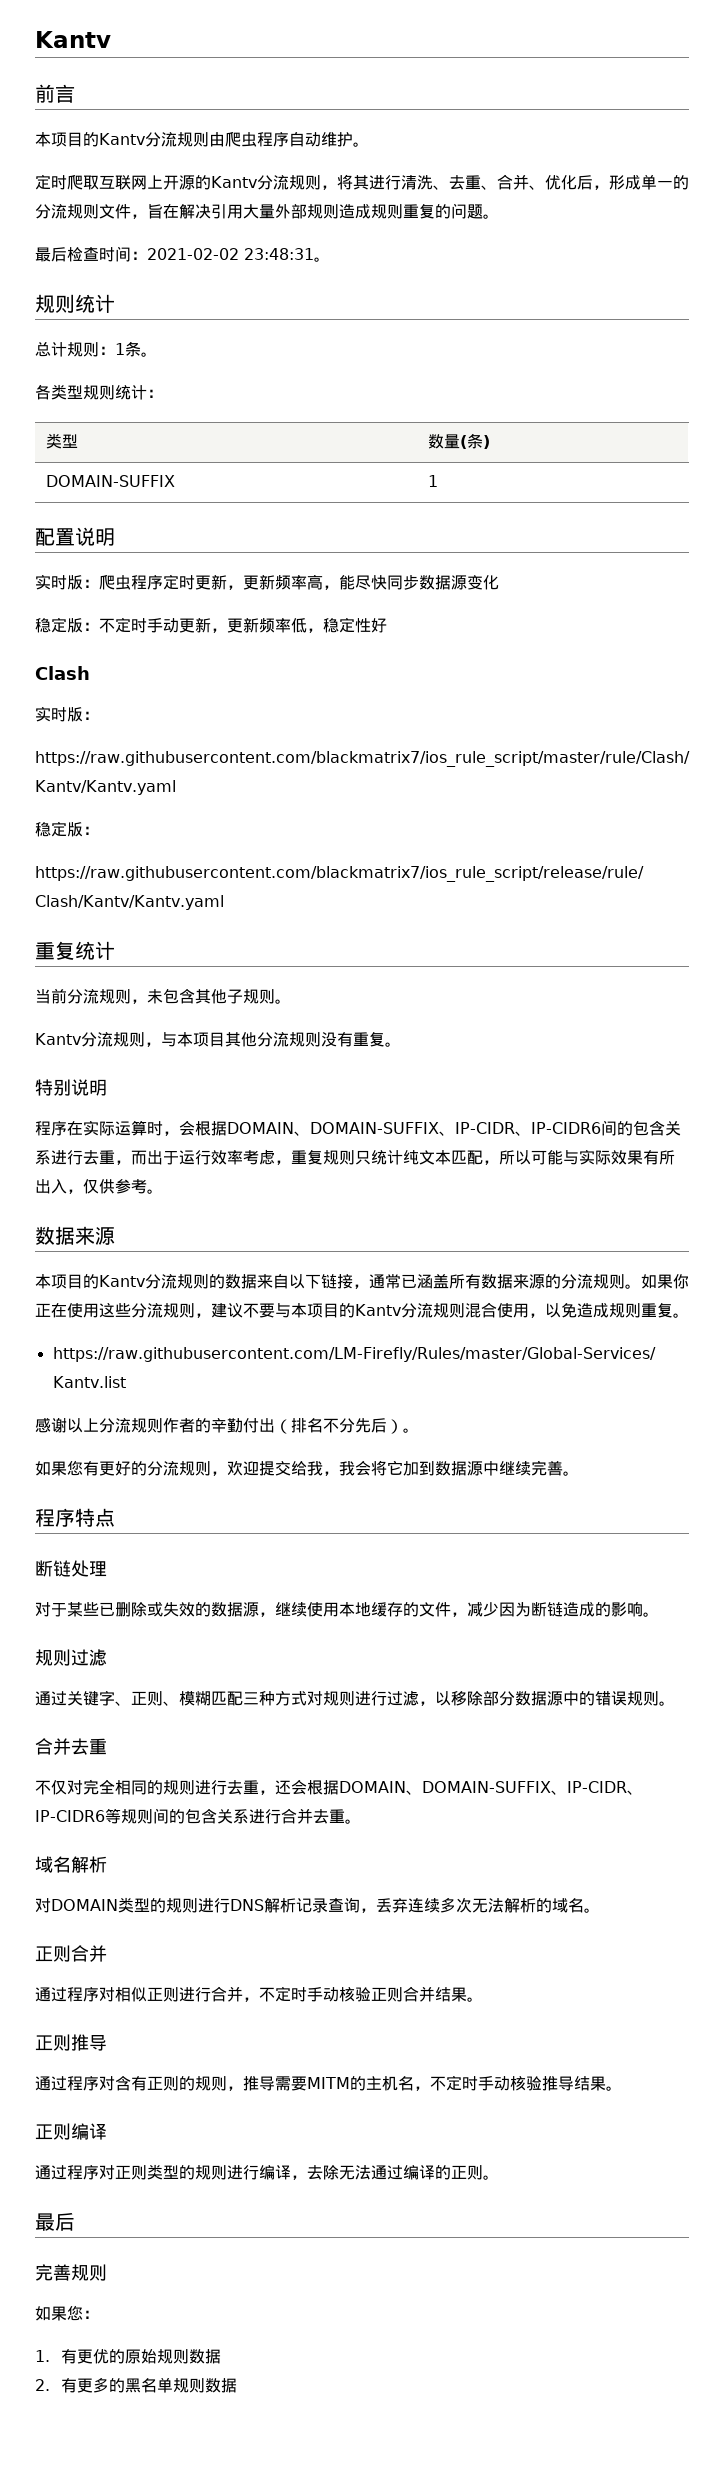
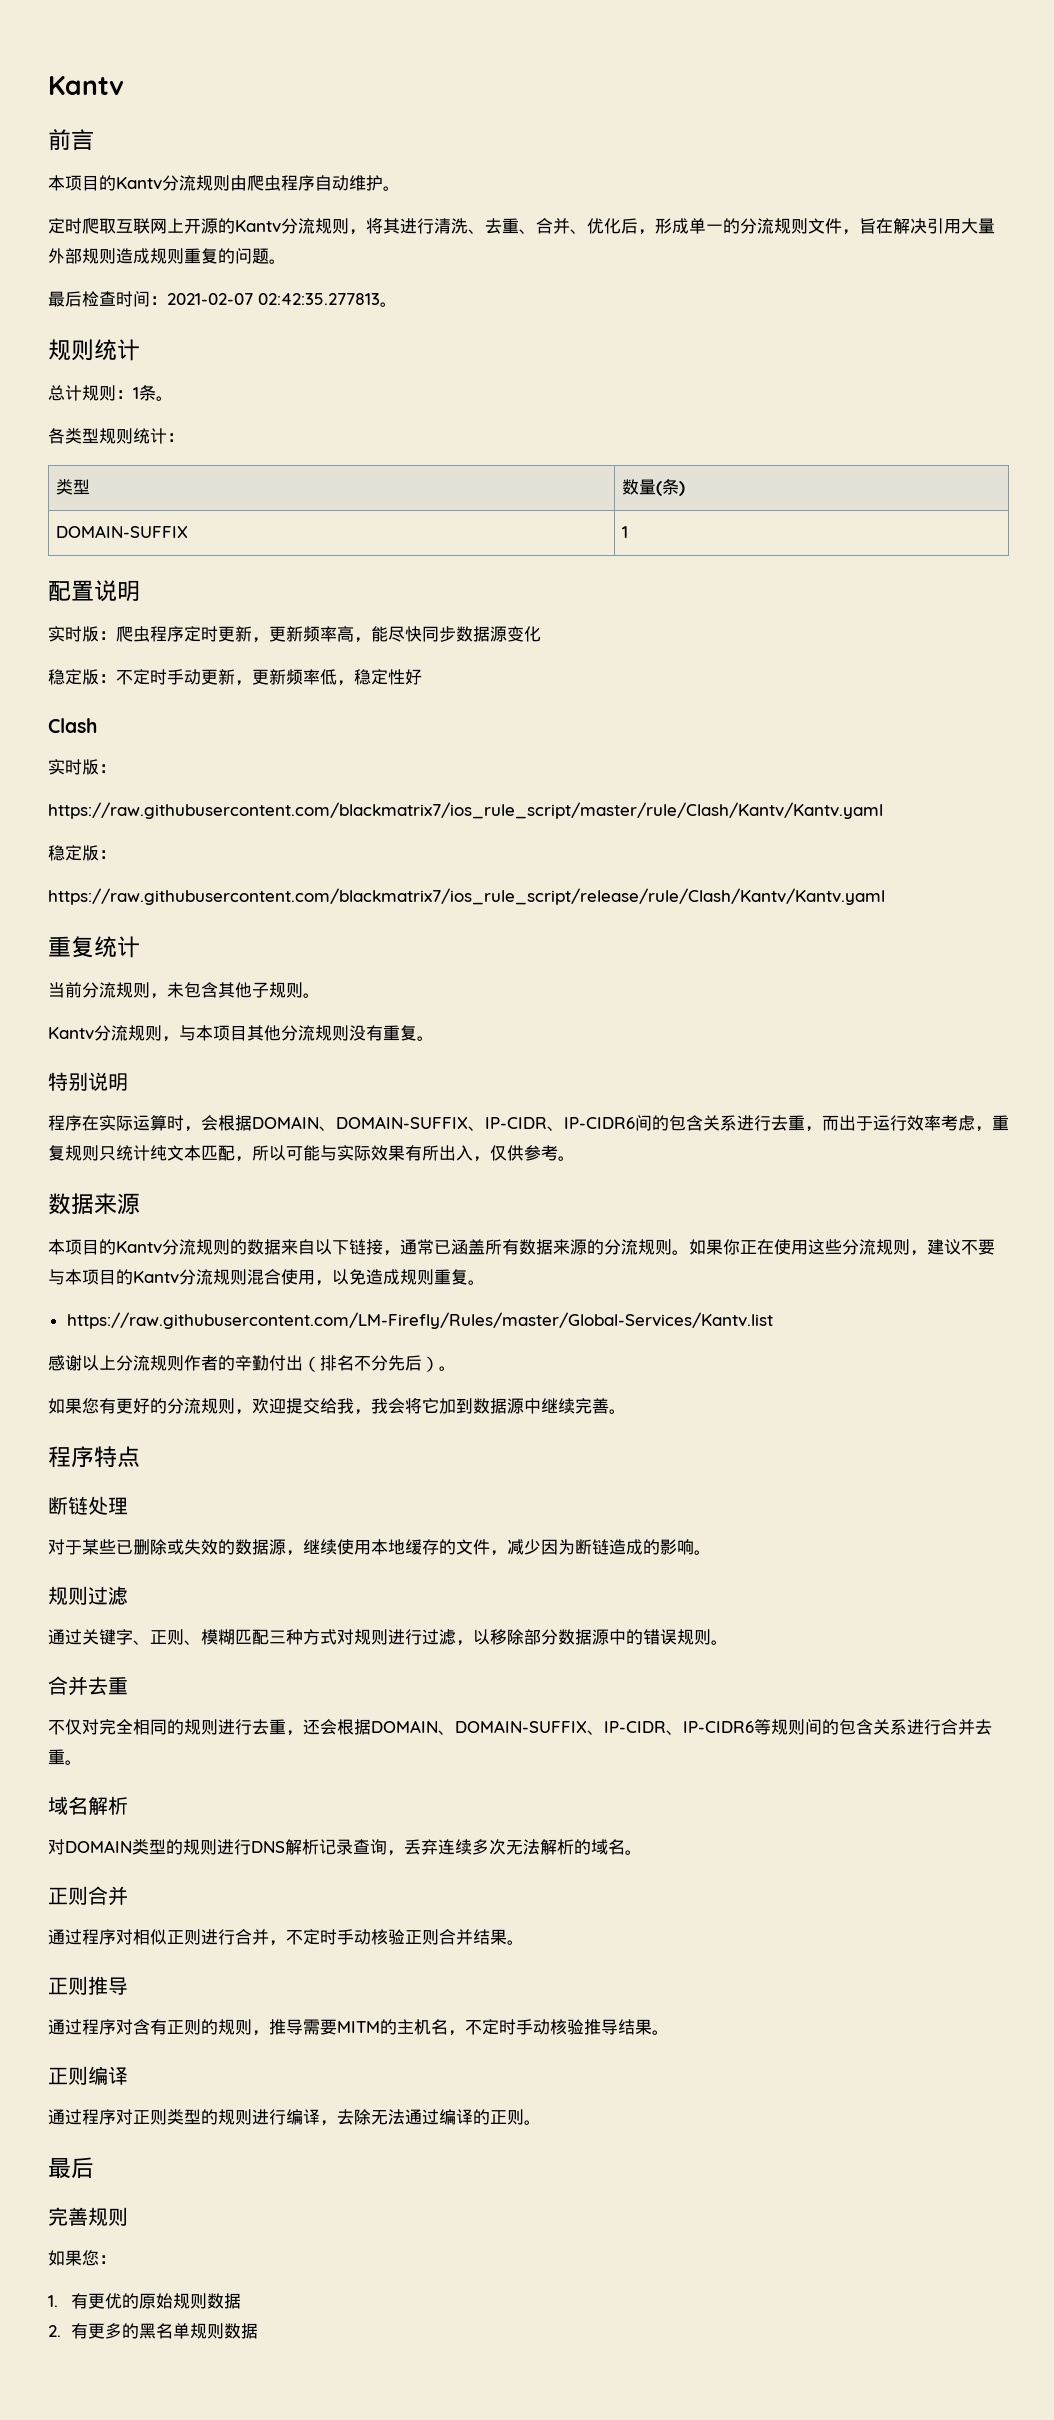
[147,248,314,260] 2021-02-02 23:48:31 -> [167,293,380,305] 2021-02-07 02:42:35.277813

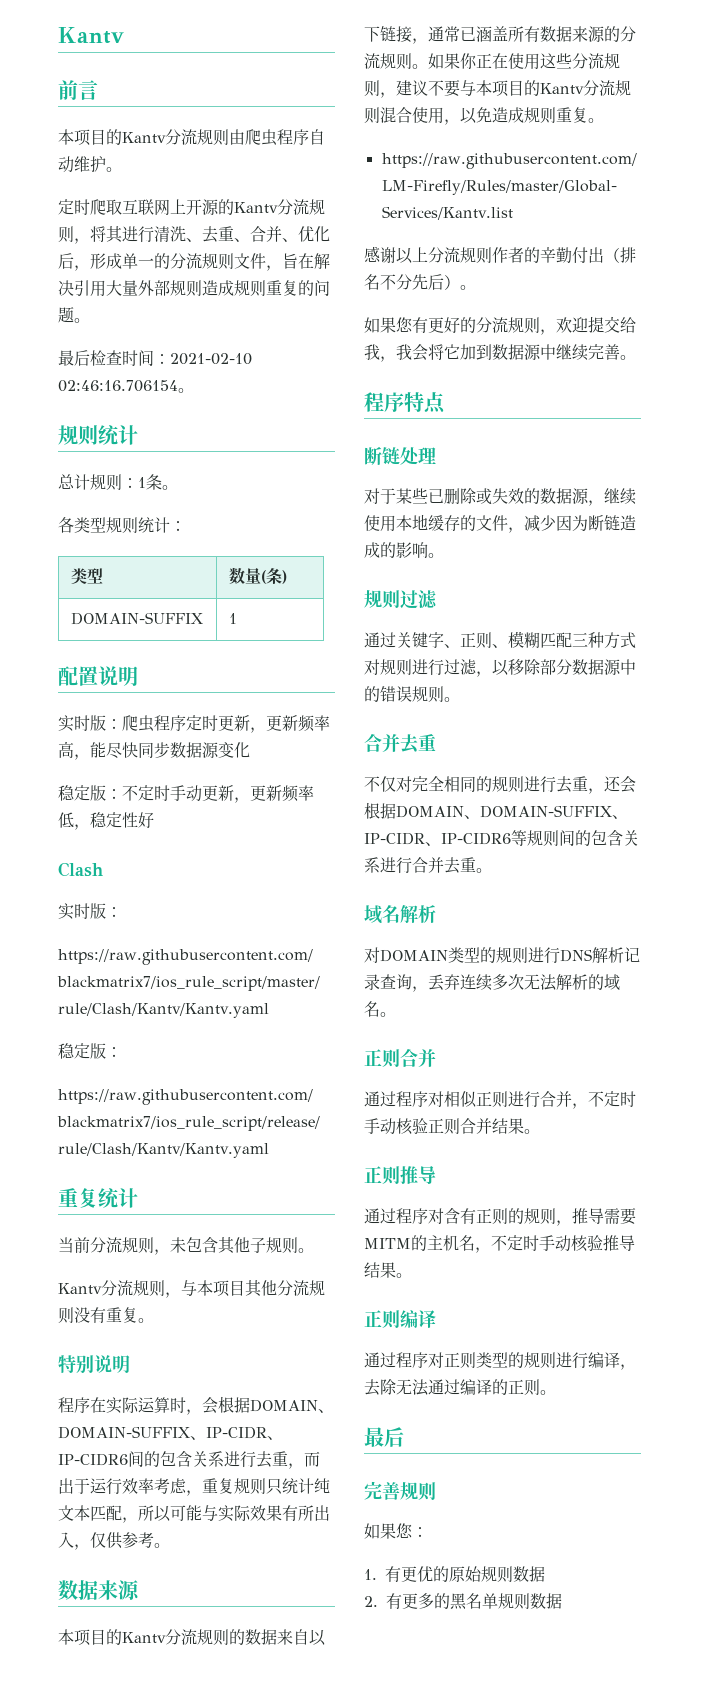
[167,293,380,305] 2021-02-07 02:42:35.277813 -> [170,353,252,365] [58,380,178,392] 2021-02-10 02:46:16.706154

